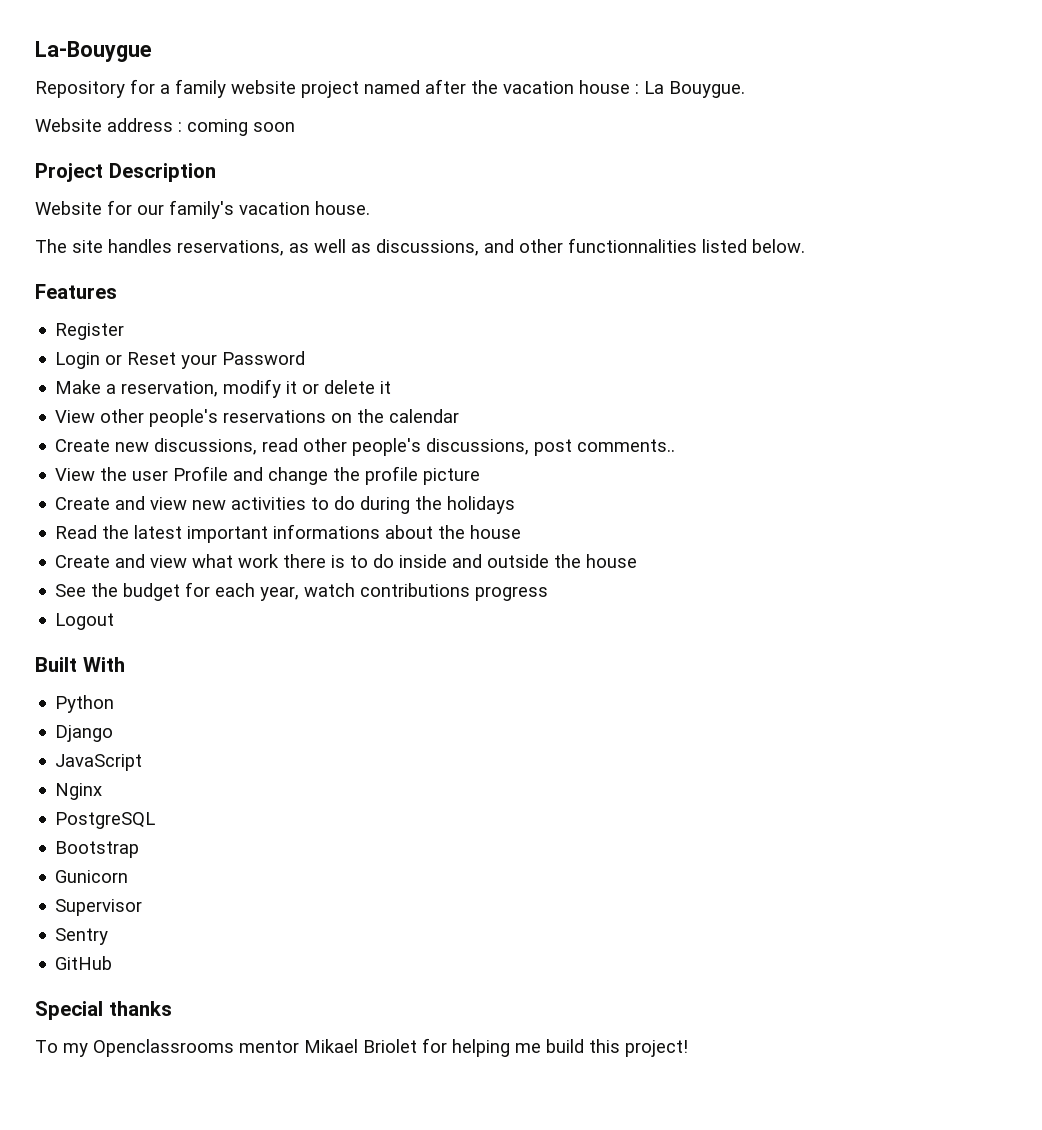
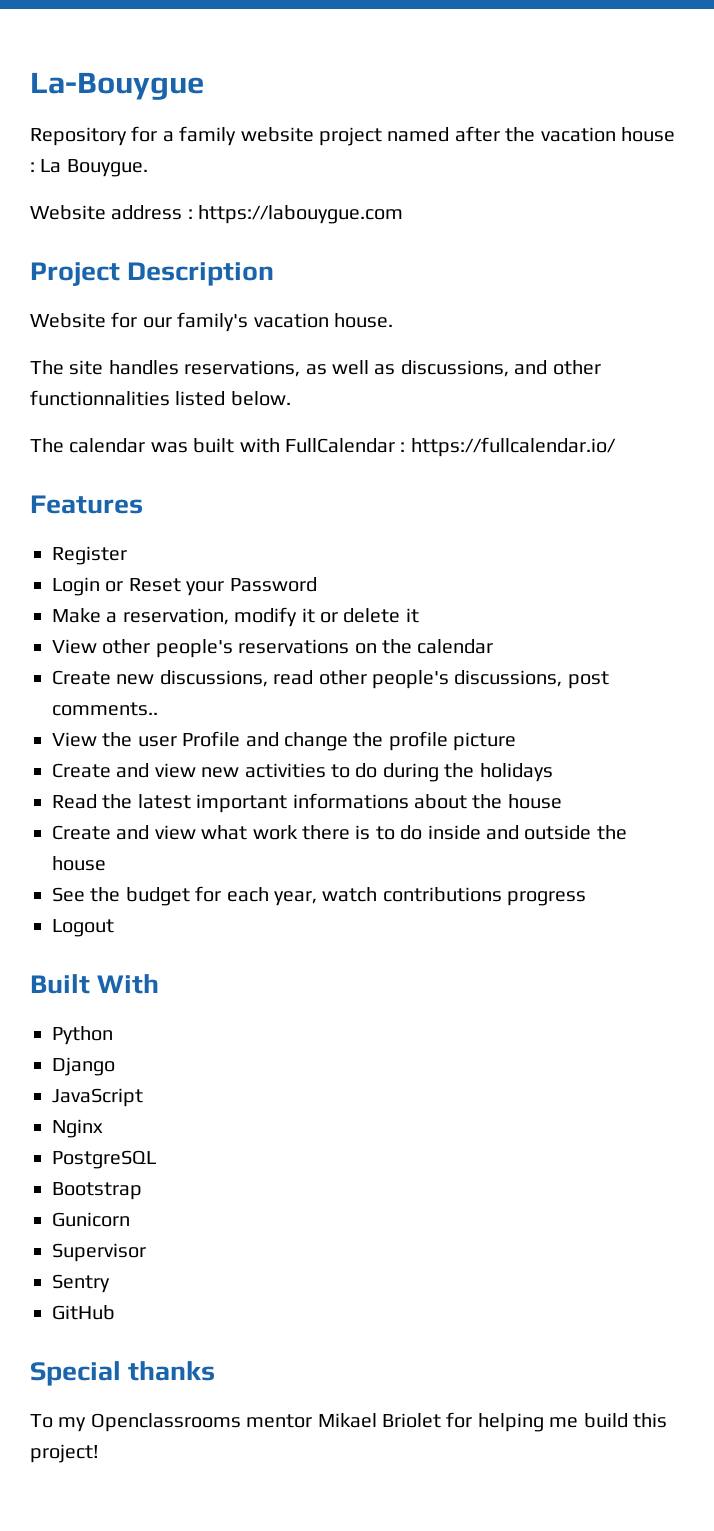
[187,119,295,136] coming soon -> [198,205,404,224] https://labouygue.com
(805, 246) none -> [30,437,616,457] // The calendar was built with FullCalendar : https://fullcalendar.io/

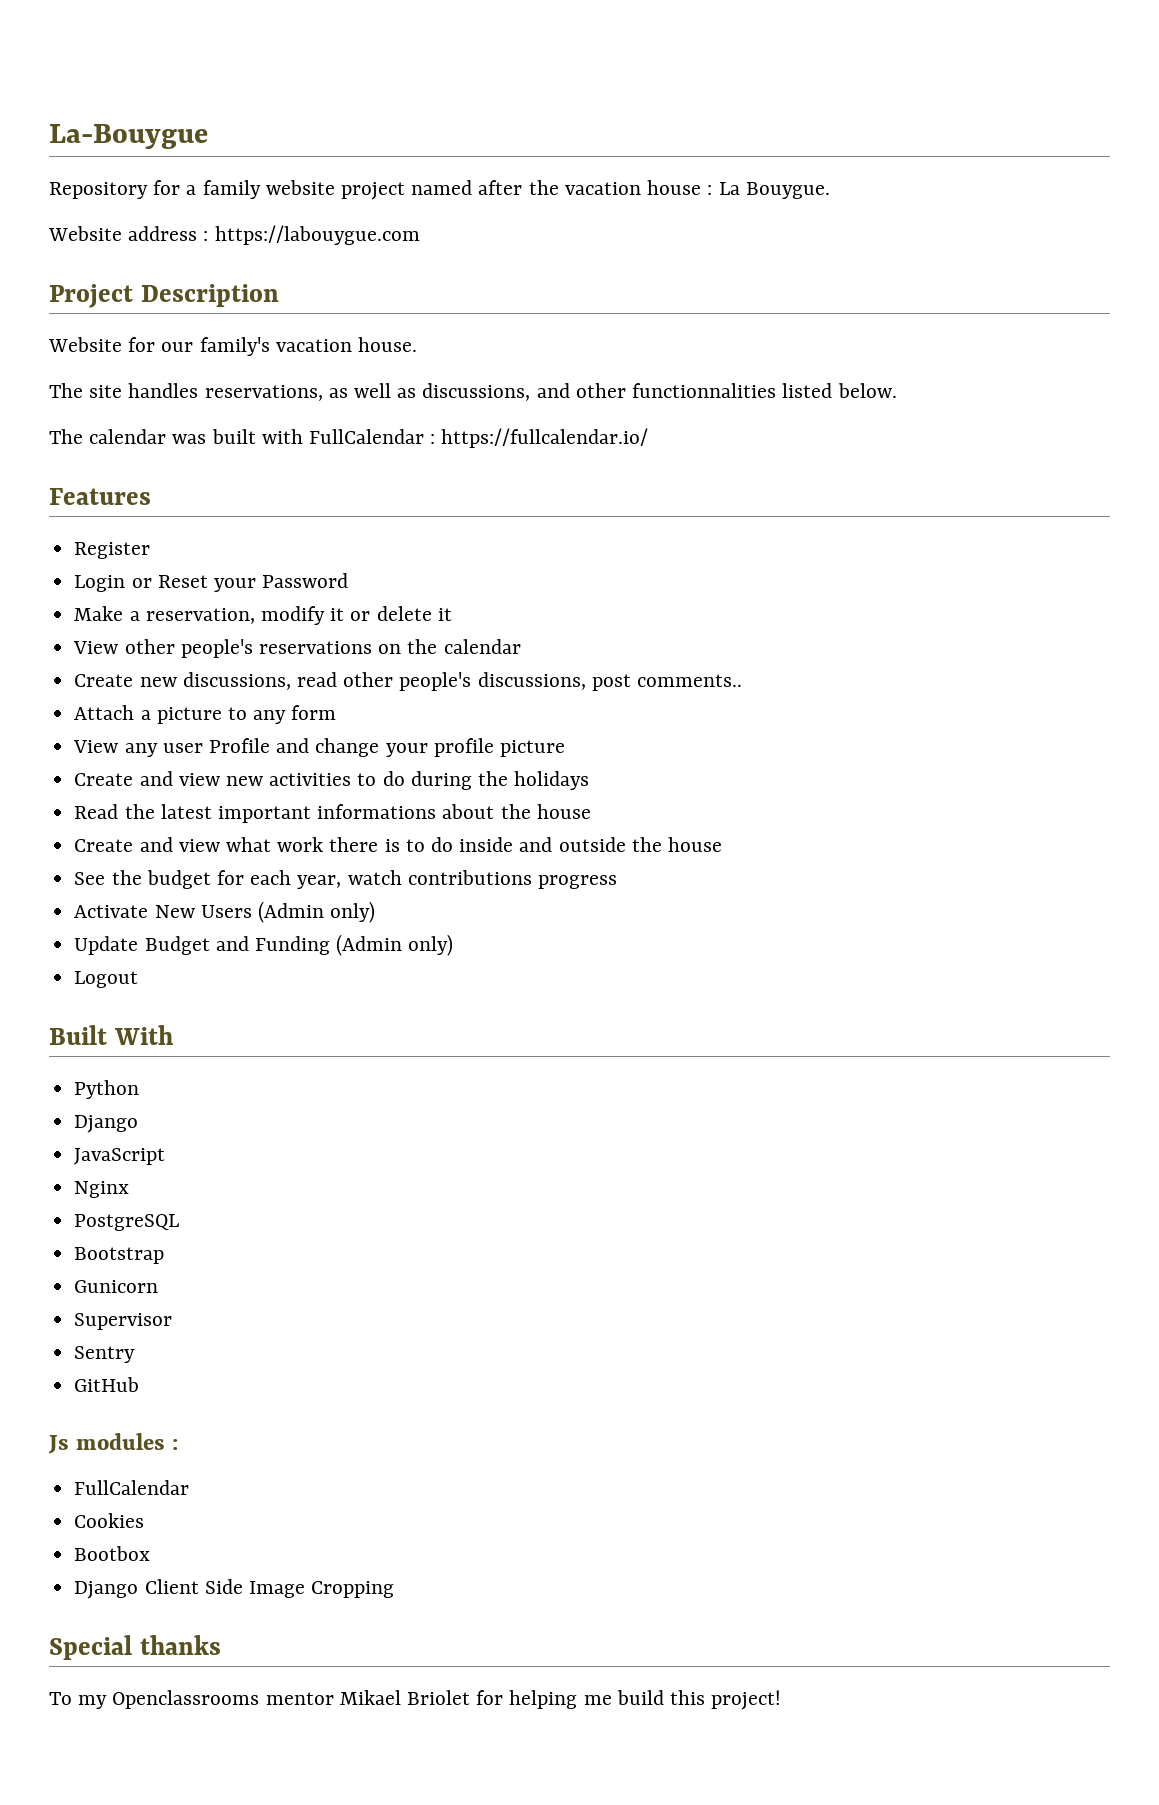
[52,732,133,747] // View the -> [74,705,337,724] [73,740,158,757] // Attach a picture to any form // View any
[353,732,384,747] the -> [385,743,428,757] your
(587, 898) none -> [74,901,376,923] [74,934,454,956] // Activate New Users (Admin only) // Update Budget and Funding (Admin only)
(115, 1312) none -> [48,1433,179,1454] [74,1480,190,1495] [74,1513,145,1528] [74,1546,151,1561] [74,1579,395,1599] // Js modules : // FullCalendar // Cookies // Bootbox // Django Client Side Image Cropping

